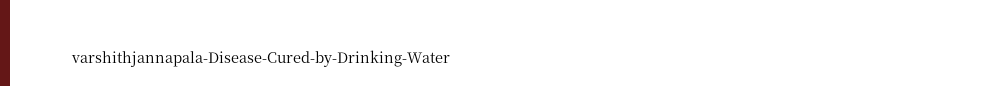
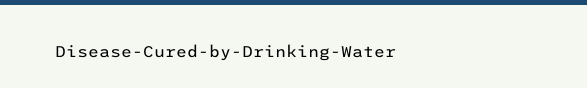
[71,50,450,67] varshithjannapala-Disease-Cured-by-Drinking-Water -> [55,44,396,61] Disease-Cured-by-Drinking-Water

